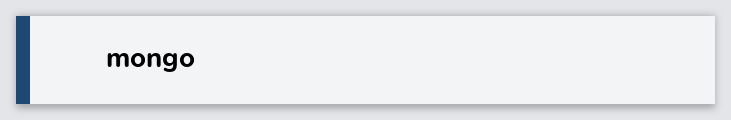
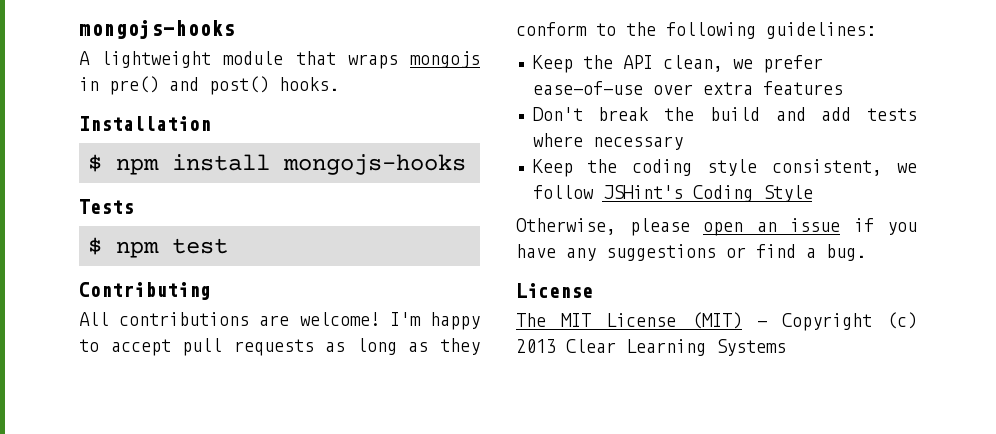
[106,53,195,72] mongo -> [79,20,235,39] [79,51,480,69] [79,76,339,95] [79,116,211,131] [88,154,466,175] [79,199,134,214] [88,237,228,258] [79,282,211,300] [79,312,480,330] [79,338,480,356] [516,22,876,39] [532,55,823,73] [532,81,843,95] [532,107,917,121] [532,133,683,150] [532,159,917,177] [532,185,813,202] [516,218,917,236] [516,244,866,261] [516,283,593,298] [516,312,917,331] [516,339,786,356] mongojs-hooks // A lightweight module that wraps mongojs in pre() and post() hooks. // Installation // $ npm install mongojs-hooks // Tests // $ npm test // Contributing // All contributions are welcome! I'm happy to accept pull requests as long as they conform to the following guidelines: // Keep the API clean, we prefer ease-of-use over extra features // Don't break the build and add tests where necessary // Keep the coding style consistent, we follow JSHint's Coding Style // Otherwise, please open an issue if you have any suggestions or find a bug. // License // The MIT License (MIT) - Copyright (c) 2013 Clear Learning Systems

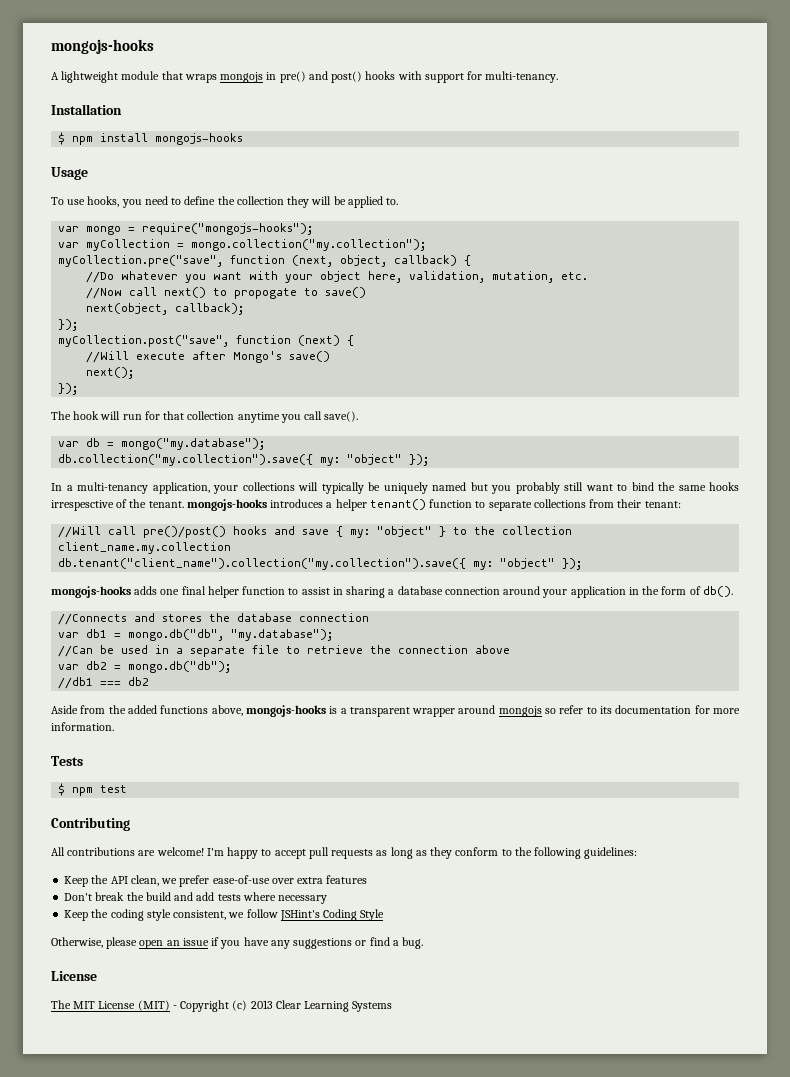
[279,77,339,91] hooks. -> [365,71,559,83] hooks with support for multi-tenancy.
(466, 164) none -> [51,167,88,180] [51,196,399,208] [58,223,314,235] [58,239,427,251] [58,255,472,267] [86,271,589,283] [86,287,367,299] [86,303,245,315] [58,319,79,331] [58,335,355,347] [86,351,331,363] [86,367,135,379] [58,383,79,395] [51,411,359,423] [58,438,266,450] [58,454,430,466] [51,482,739,494] [51,499,681,511] [58,526,573,538] [58,542,232,554] [58,558,583,570] [51,586,733,598] [58,613,370,625] [58,629,334,641] [58,645,511,657] [58,661,232,673] [58,677,150,689] [51,705,740,717] [51,722,114,731] // Usage // To use hooks, you need to define the collection they will be applied to. // var mongo = require("mongojs-hooks"); // var myCollection = mongo.collection("my.collection"); // myCollection.pre("save", function (next, object, callback) { // //Do whatever you want with your object here, validation, mutation, etc. // //Now call next() to propogate to save() // next(object, callback); // }); // myCollection.post("save", function (next) { // //Will execute after Mongo's save() // next(); // }); // The hook will run for that collection anytime you call save(). // var db = mongo("my.database"); // db.collection("my.collection").save({ my: "object" }); // In a multi-tenancy application, your collections will typically be uniquely named but you probably still want to bind the same hooks irrespesctive of the tenant. mongojs-hooks introduces a helper tenant() function to separate collections from their tenant: // //Will call pre()/post() hooks and save { my: "object" } to the collection client_name.my.collection // db.tenant("client_name").collection("my.collection").save({ my: "object" }); // mongojs-hooks adds one final helper function to assist in sharing a database connection around your application in the form of db(). // //Connects and stores the database connection // var db1 = mongo.db("db", "my.database"); // //Can be used in a separate file to retrieve the connection above // var db2 = mongo.db("db"); // //db1 === db2 // Aside from the added functions above, mongojs-hooks is a transparent wrapper around mongojs so refer to its documentation for more information.

